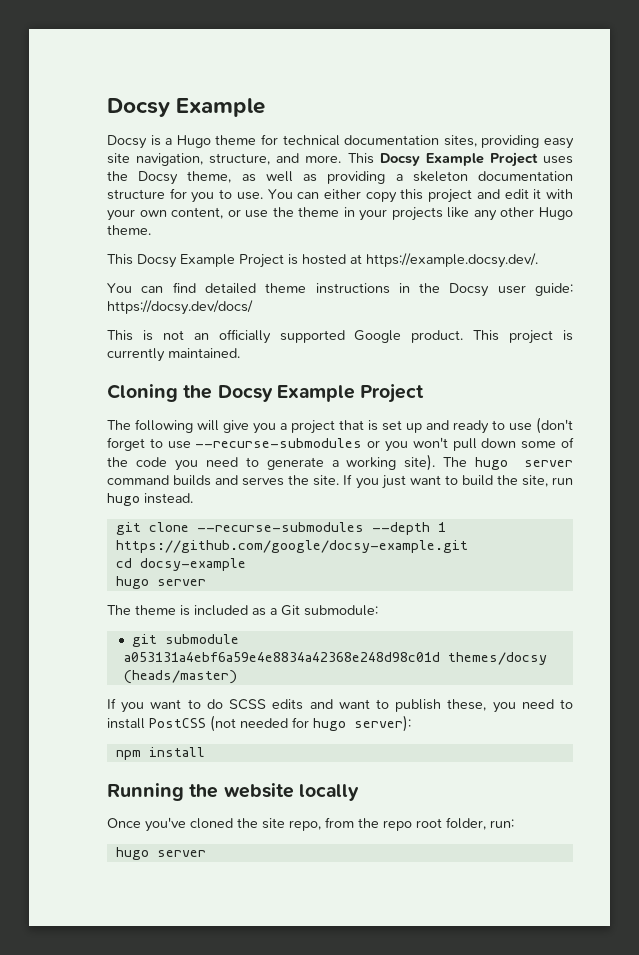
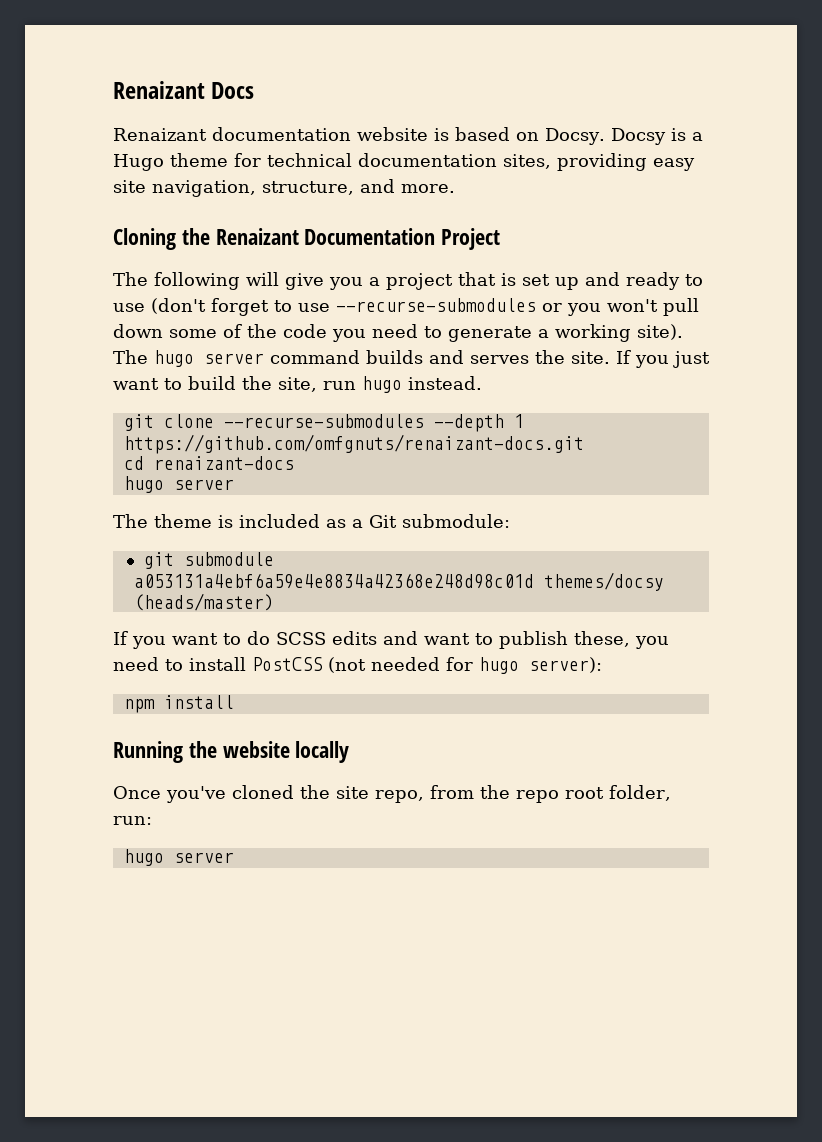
[107,98,266,117] Docsy Example // -> [113,81,255,99] [113,127,605,145] Renaizant Docs // Renaizant documentation website is based on Docsy.
[347,152,573,167] [107,171,573,185] [107,188,573,203] [107,207,574,221] [107,225,151,235] [107,253,538,268] [107,282,573,297] [107,300,253,315] [107,329,573,344] [107,348,240,362] This Docsy Example Project uses the Docsy theme, as well as providing a skeleton documentation structure for you to use. You can either copy this project and edit it with your own content, or use the theme in your projects like any other Hugo theme. // This Docsy Example Project is hosted at https://example.docsy.dev/. // You can find detailed theme instructions in the Docsy user guide: https://docsy.dev/docs/ // This is not an officially supported Google product. This project is currently maintained. -> (455, 188) none
[217,385,355,402] Docsy Example -> [215,228,436,245] Renaizant Documentation
[115,540,468,553] https://github.com/google/docsy-example.git -> [123,434,584,454] https://github.com/omfgnuts/renaizant-docs.git
[139,558,246,571] docsy-example -> [153,456,294,470] renaizant-docs

